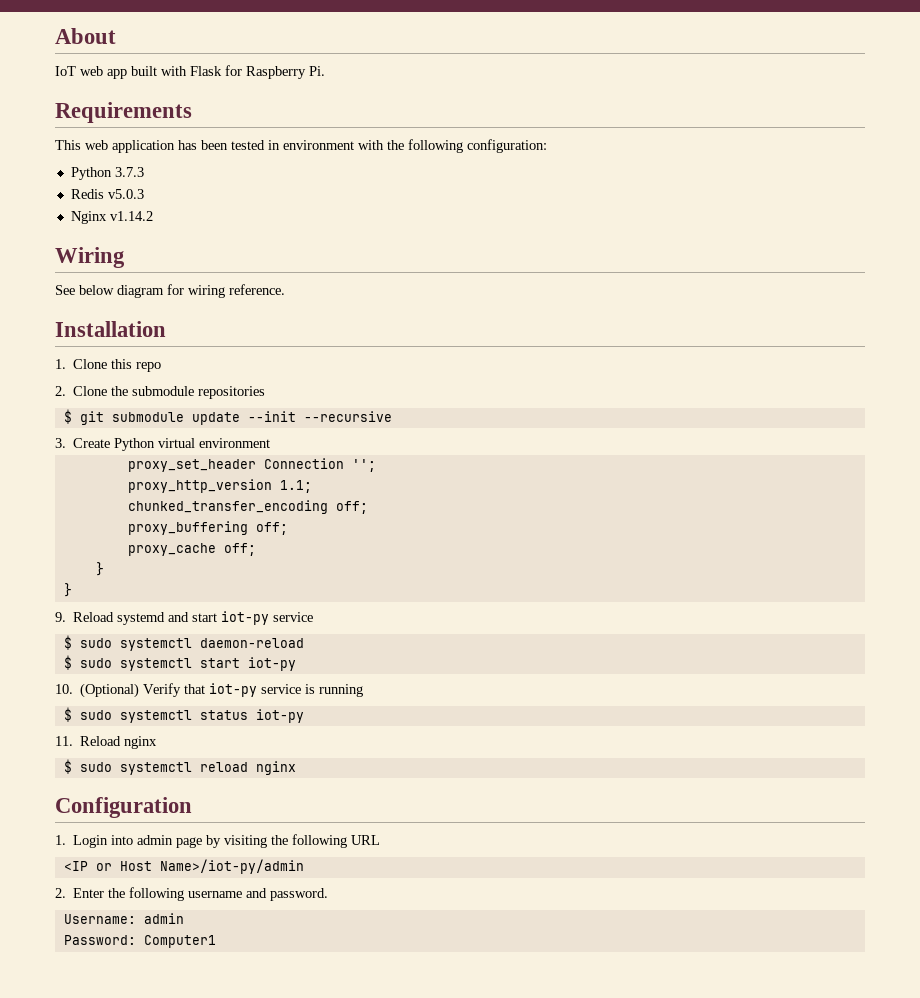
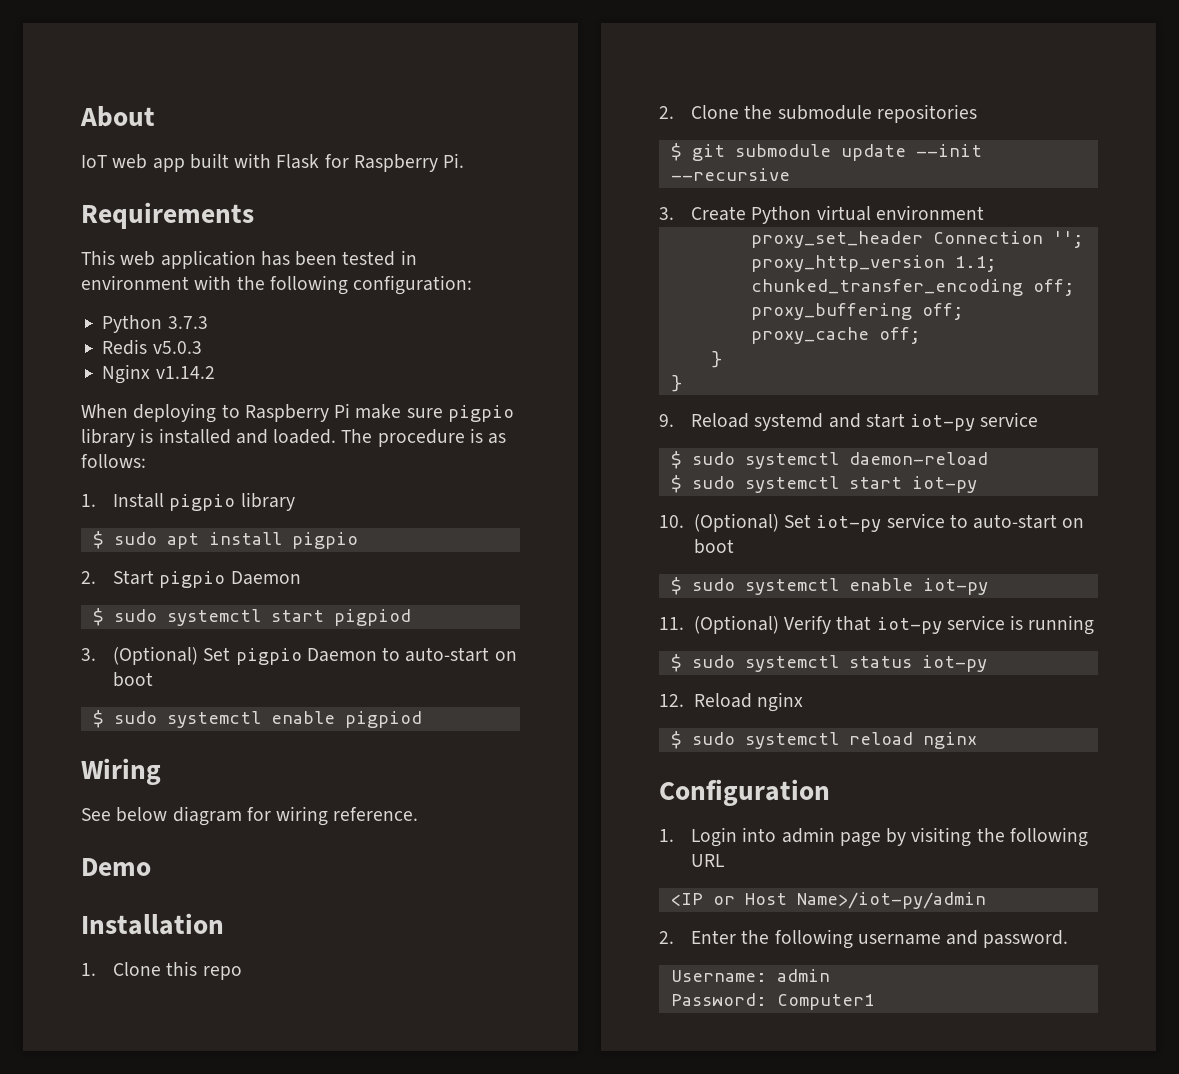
(153, 216) none -> [81,403,514,423] [81,428,507,447] [81,454,146,468] [81,492,295,511] [92,531,358,549] [81,570,301,588] [92,608,411,626] [81,646,517,665] [113,672,154,687] [92,710,422,728] // When deploying to Raspberry Pi make sure pigpio library is installed and loaded. The procedure is as follows: // 1. Install pigpio library // $ sudo apt install pigpio // 2. Start pigpio Daemon // $ sudo systemctl start pigpiod // 3. (Optional) Set pigpio Daemon to auto-start on boot // $ sudo systemctl enable pigpiod
(285, 289) none -> [81,858,151,876] // Demo
(140, 690) none -> [784,513,1085,532] [693,539,734,554] [670,577,988,595] [659,615,779,634] Set iot-py service to auto-start on boot // $ sudo systemctl enable iot-py // 11. (Optional)
[55,736,73,746] 11. -> [659,694,684,707] 12.

